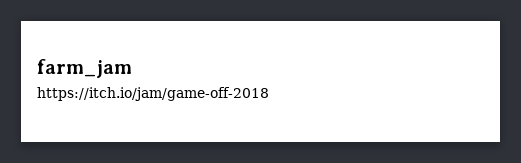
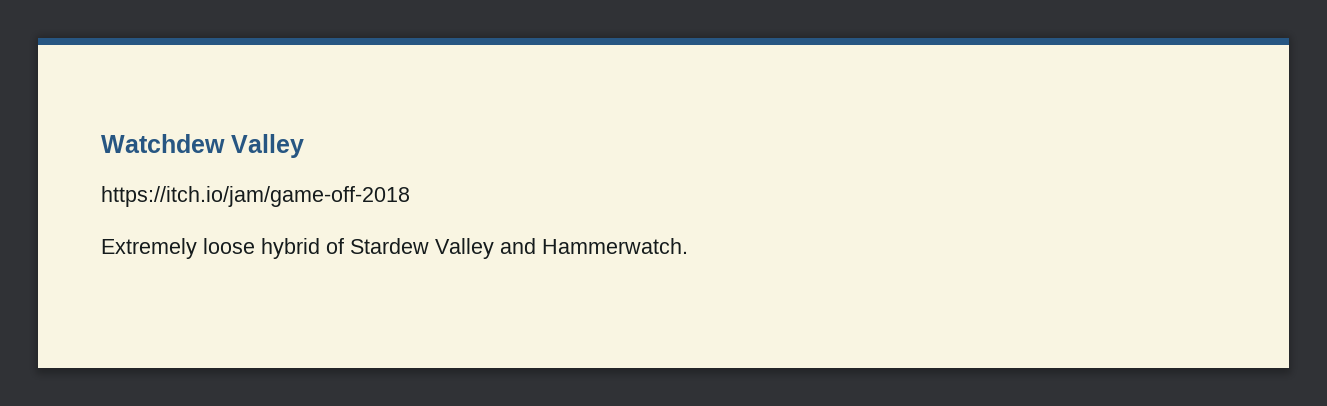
[37,59,132,78] farm_jam -> [101,134,304,158] Watchdew Valley
(269, 94) none -> [101,238,688,259] // Extremely loose hybrid of Stardew Valley and Hammerwatch.

